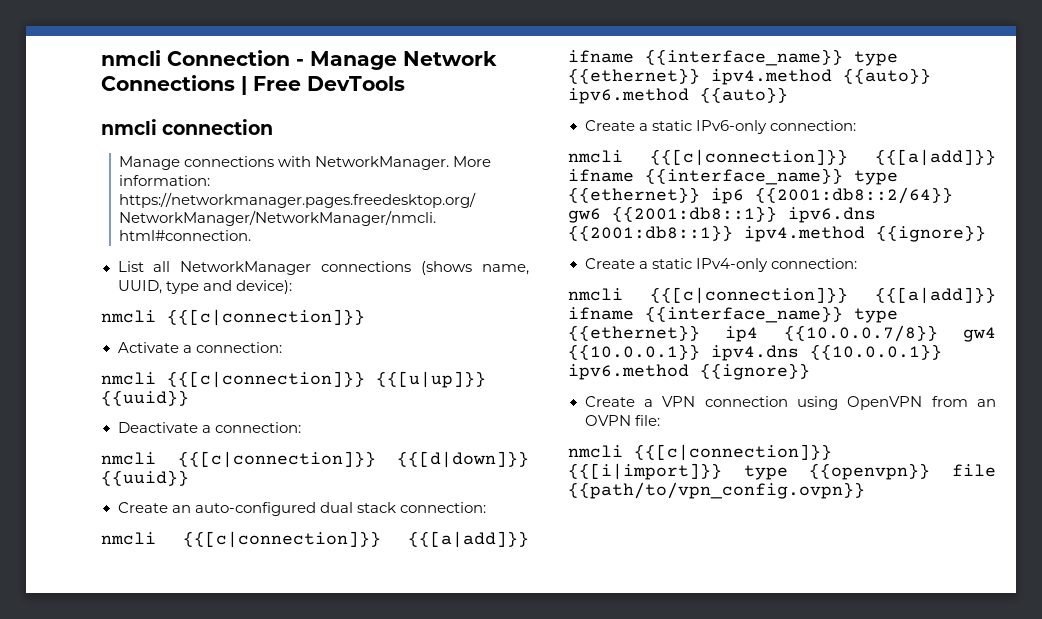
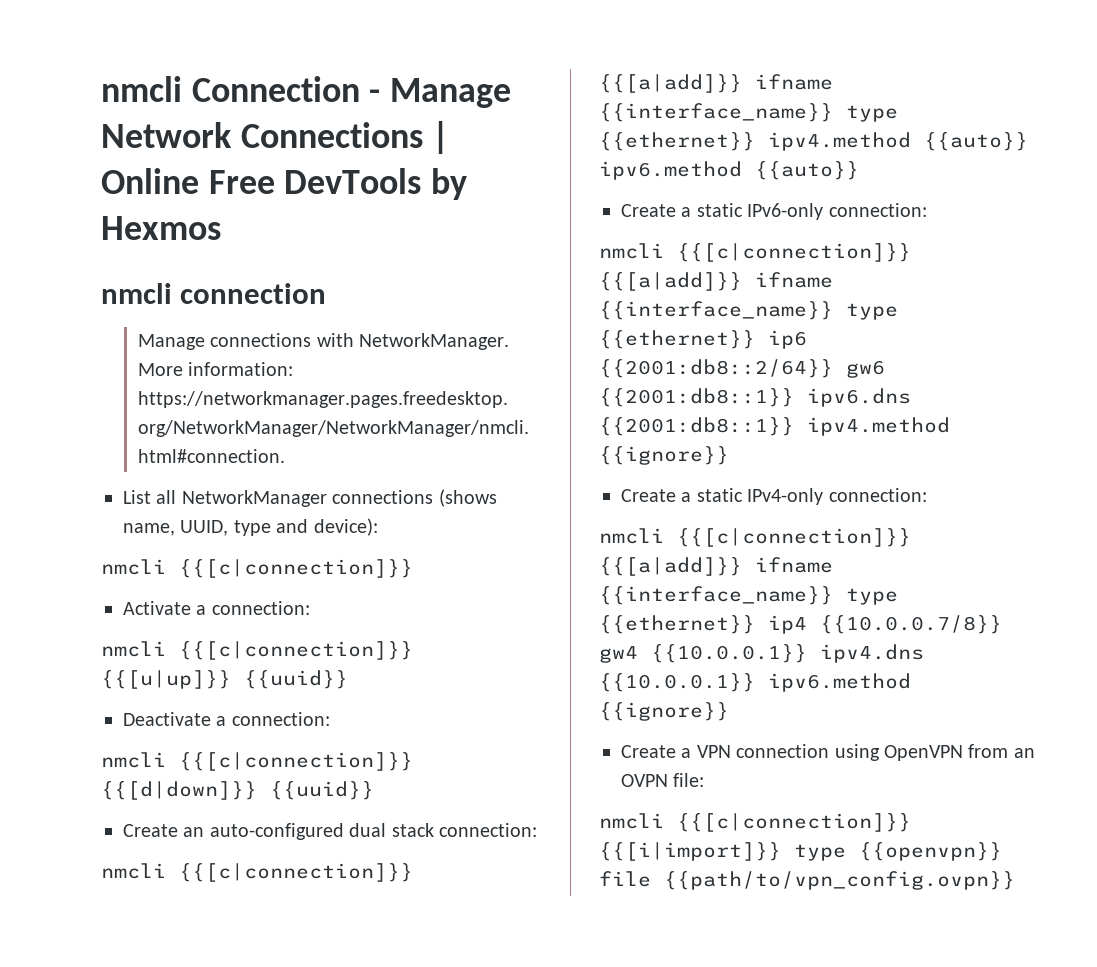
(247, 85) none -> [101,168,199,194] Online
(405, 83) none -> [431,168,468,200] [101,216,221,240] by Hexmos

